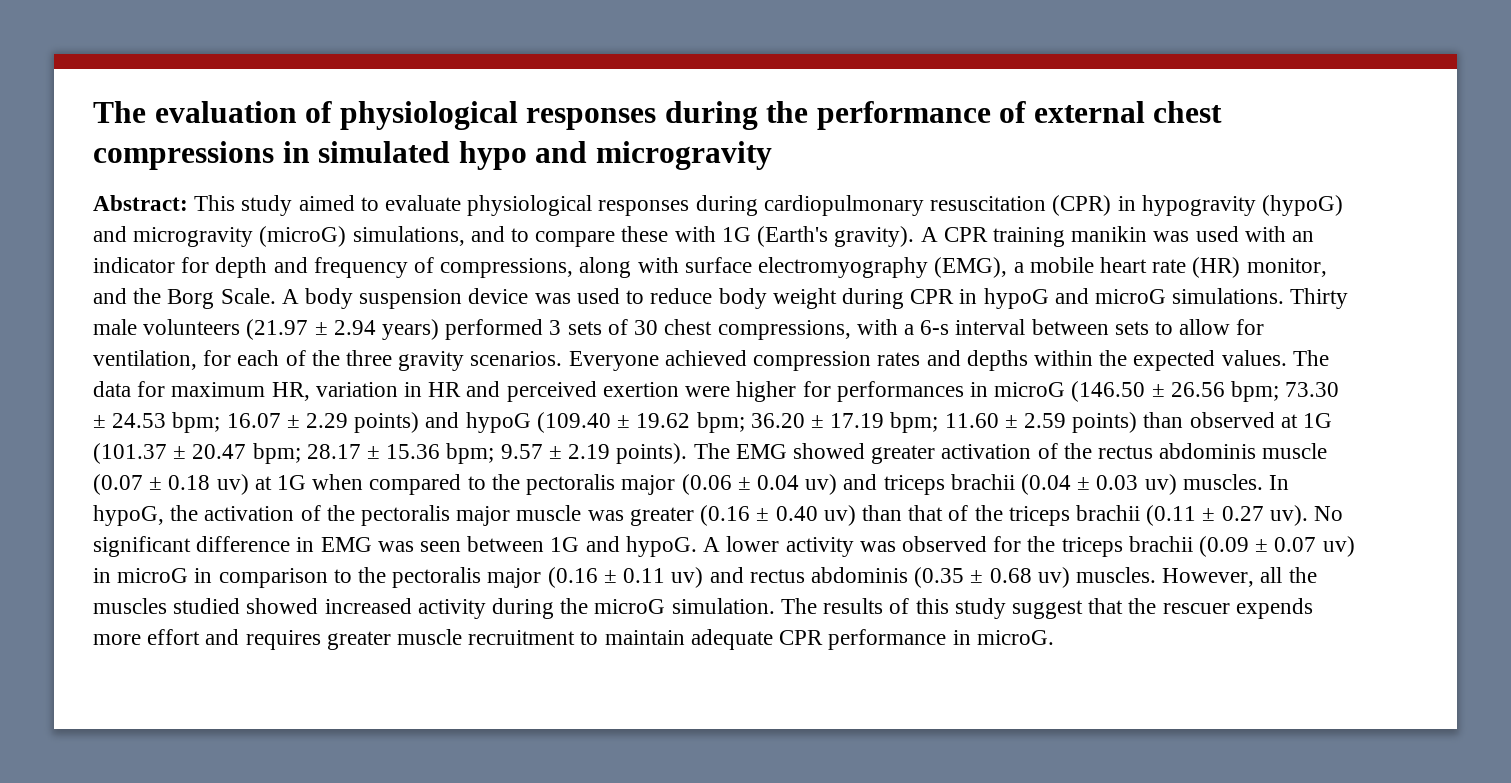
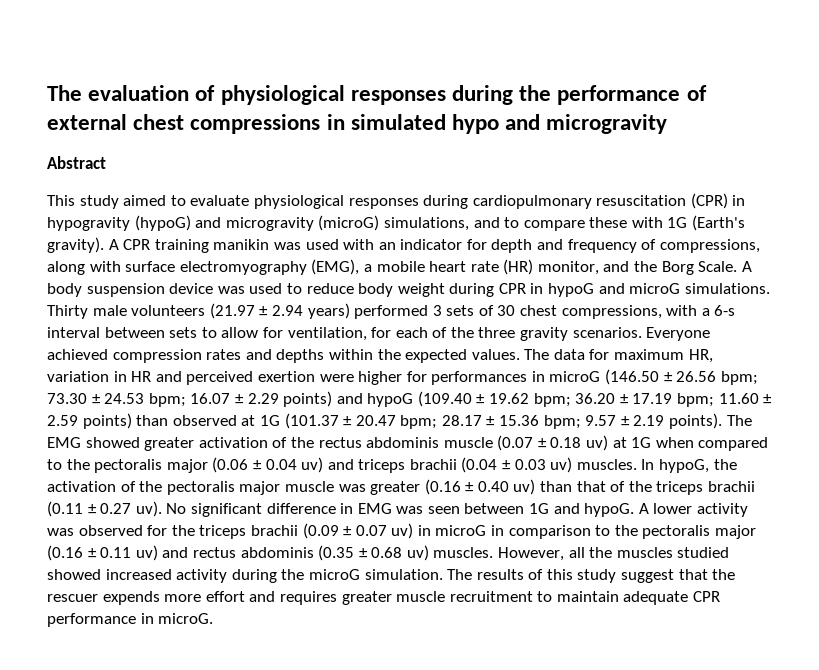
[93,195,188,211] Abstract: -> [47,156,106,169] Abstract //

